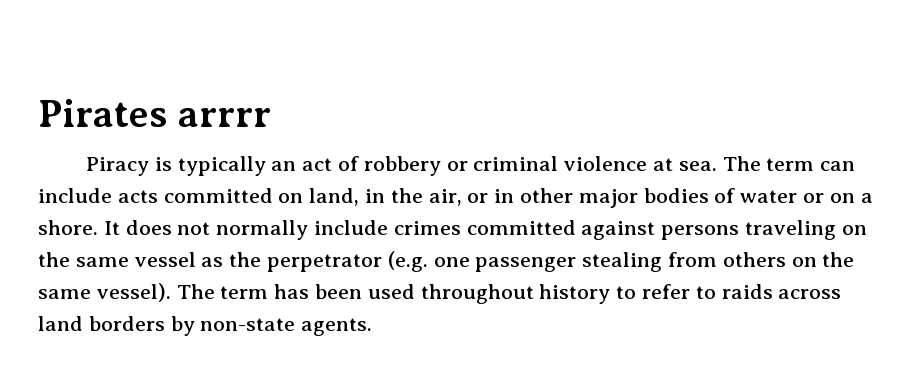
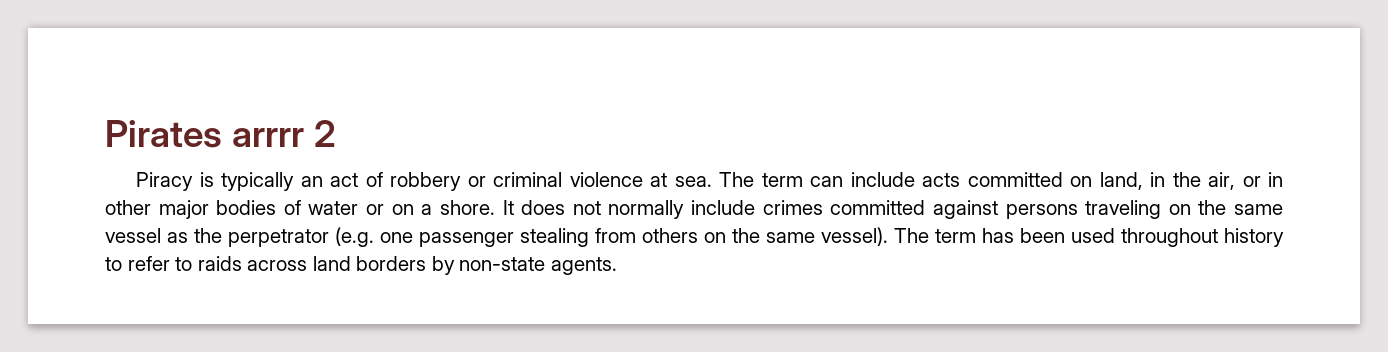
(271, 117) none -> [313,120,336,147] 2

